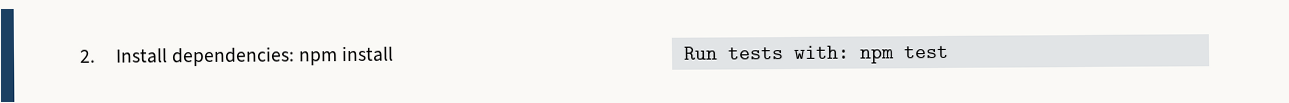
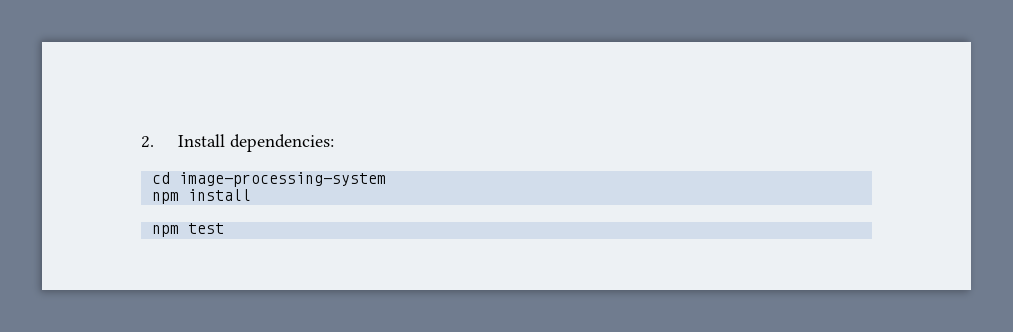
(295, 56) none -> [152,172,387,187] // cd image-processing-system //
[682,45,850,60] Run tests with: -> (252, 195) none

